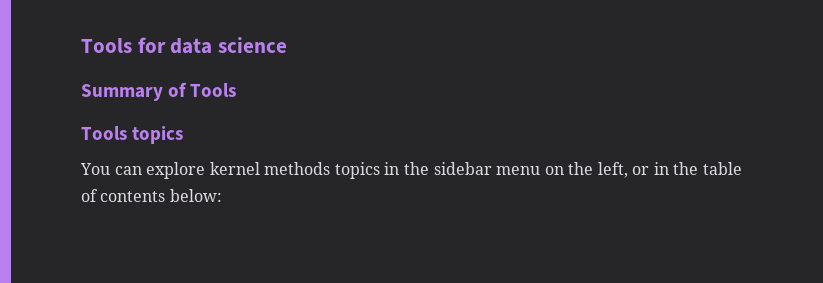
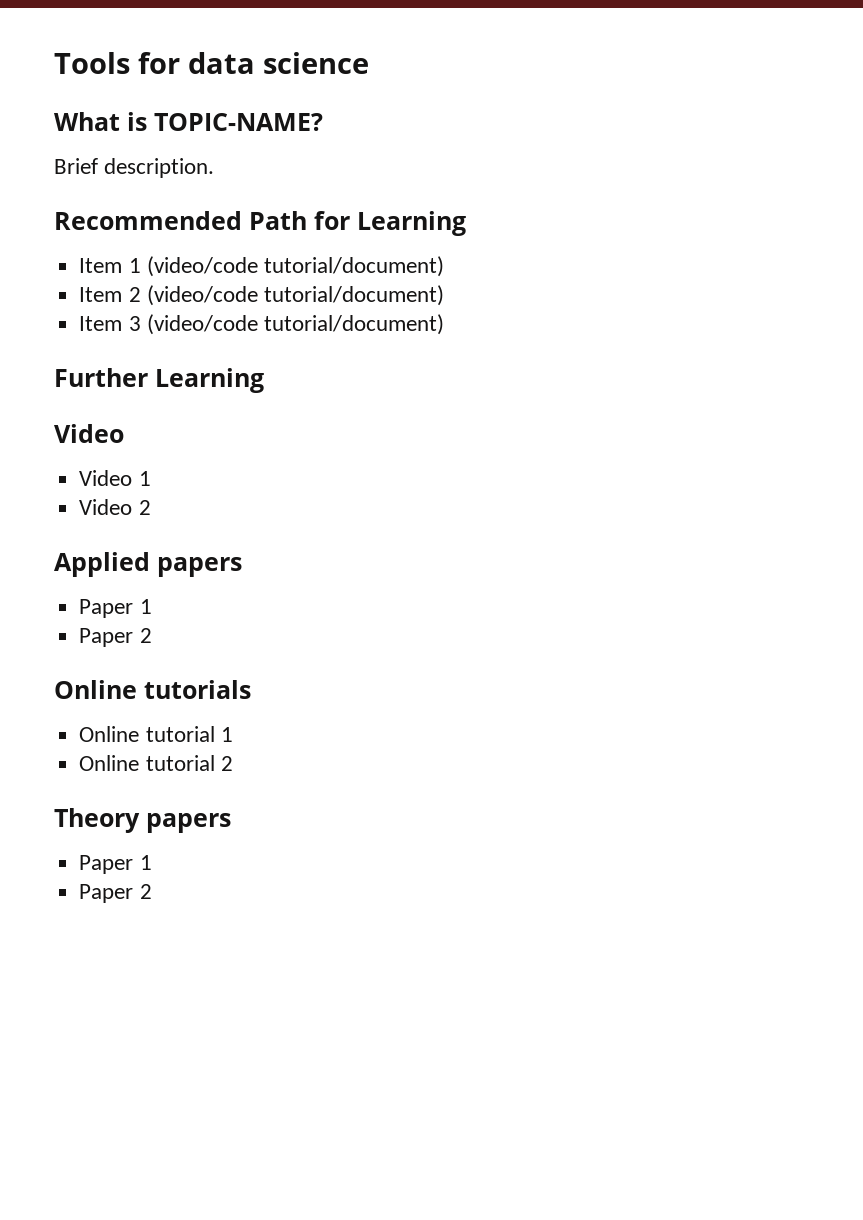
[81,82,237,101] [81,126,184,144] [80,162,742,179] [81,189,222,202] Summary of Tools // Tools topics // You can explore kernel methods topics in the sidebar menu on the left, or in the table of contents below: -> [54,112,323,131] [54,158,215,178] [54,211,466,236] [79,256,444,277] [79,285,444,306] [79,314,444,335] [54,368,264,393] [54,424,124,443] [79,470,151,486] [79,499,151,515] [54,552,242,577] [79,599,152,618] [79,628,152,647] [54,680,251,699] [79,726,233,742] [79,755,233,771] [54,808,231,833] [79,855,152,874] [79,884,152,903] What is TOPIC-NAME? // Brief description. // Recommended Path for Learning // Item 1 (video/code tutorial/document) // Item 2 (video/code tutorial/document) // Item 3 (video/code tutorial/document) // Further Learning // Video // Video 1 // Video 2 // Applied papers // Paper 1 // Paper 2 // Online tutorials // Online tutorial 1 // Online tutorial 2 // Theory papers // Paper 1 // Paper 2

